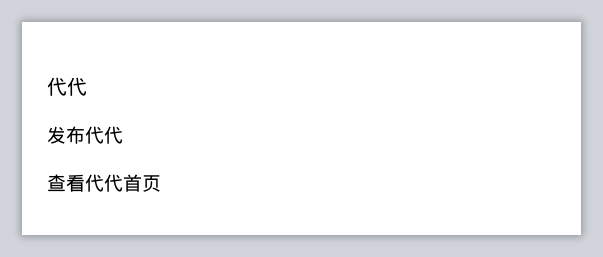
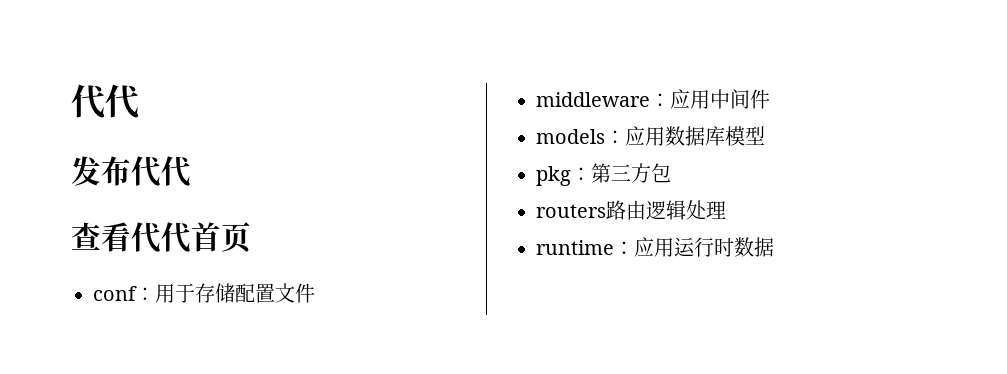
(161, 183) none -> [93,283,315,303] [536,89,770,109] [536,126,765,146] [536,163,671,186] [536,200,726,220] [536,237,774,257] // conf：用于存储配置文件 // middleware：应用中间件 // models：应用数据库模型 // pkg：第三方包 // routers路由逻辑处理 // runtime：应用运行时数据

